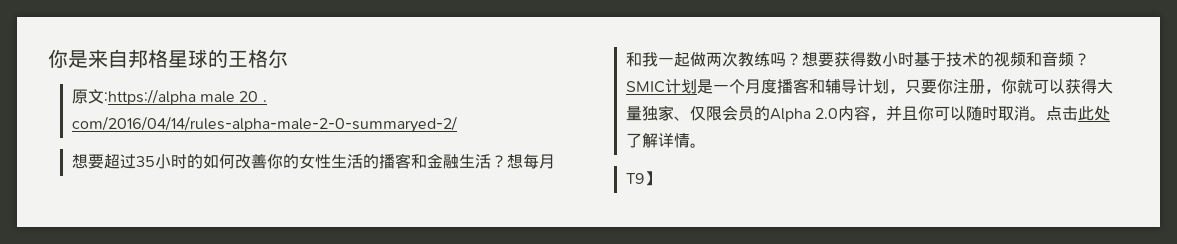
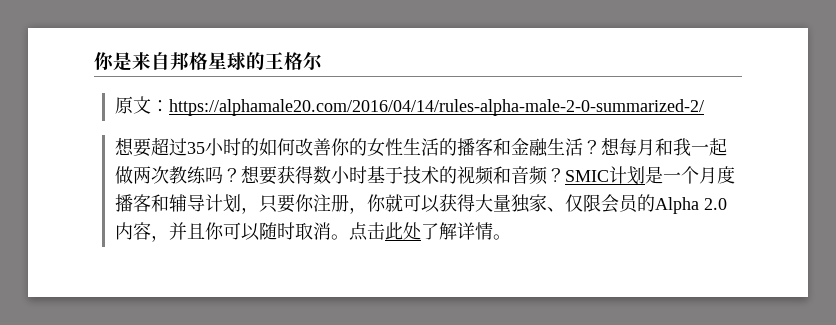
[103,89,267,105] [71,116,457,133] :https://alpha male 20 . com/2016/04/14/rules-alpha-male-2-0-summaryed-2/ -> [150,99,704,116] ：https://alphamale20.com/2016/04/14/rules-alpha-male-2-0-summarized-2/
[625,171,660,186] // T9】 -> (511, 237) none

